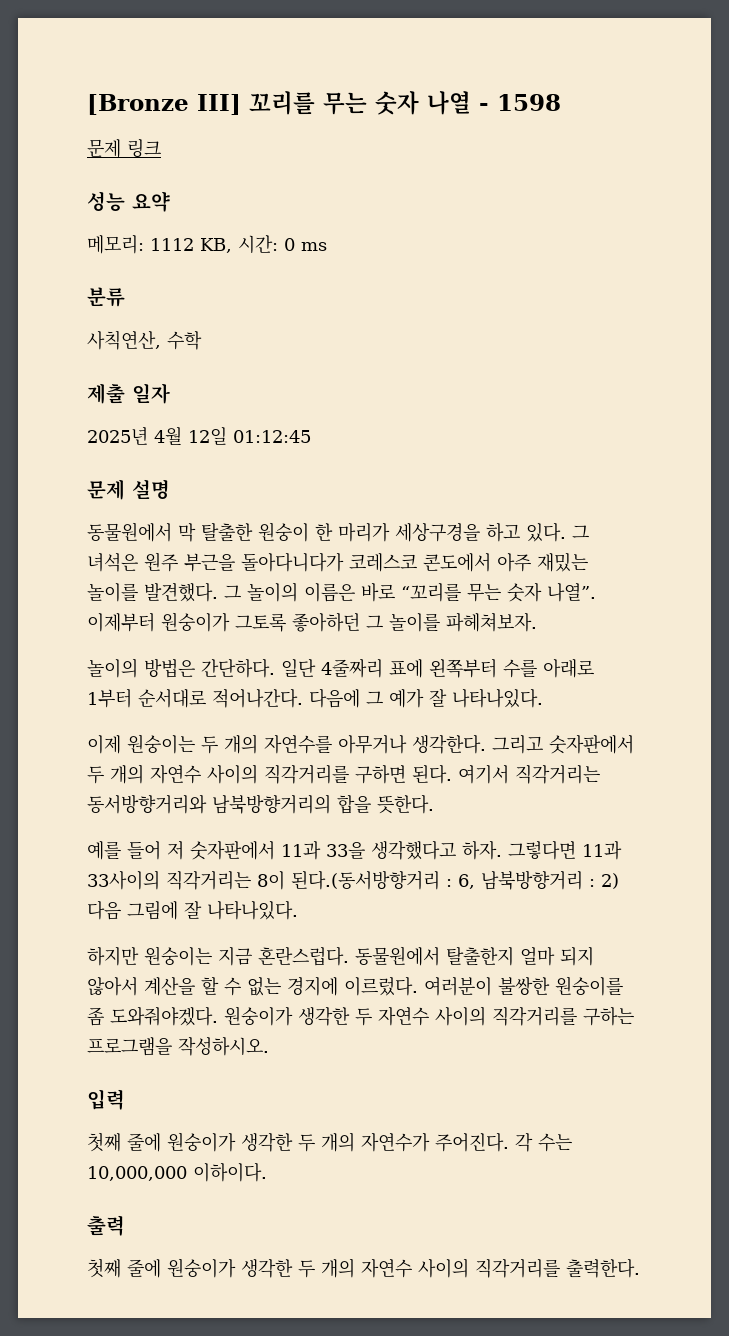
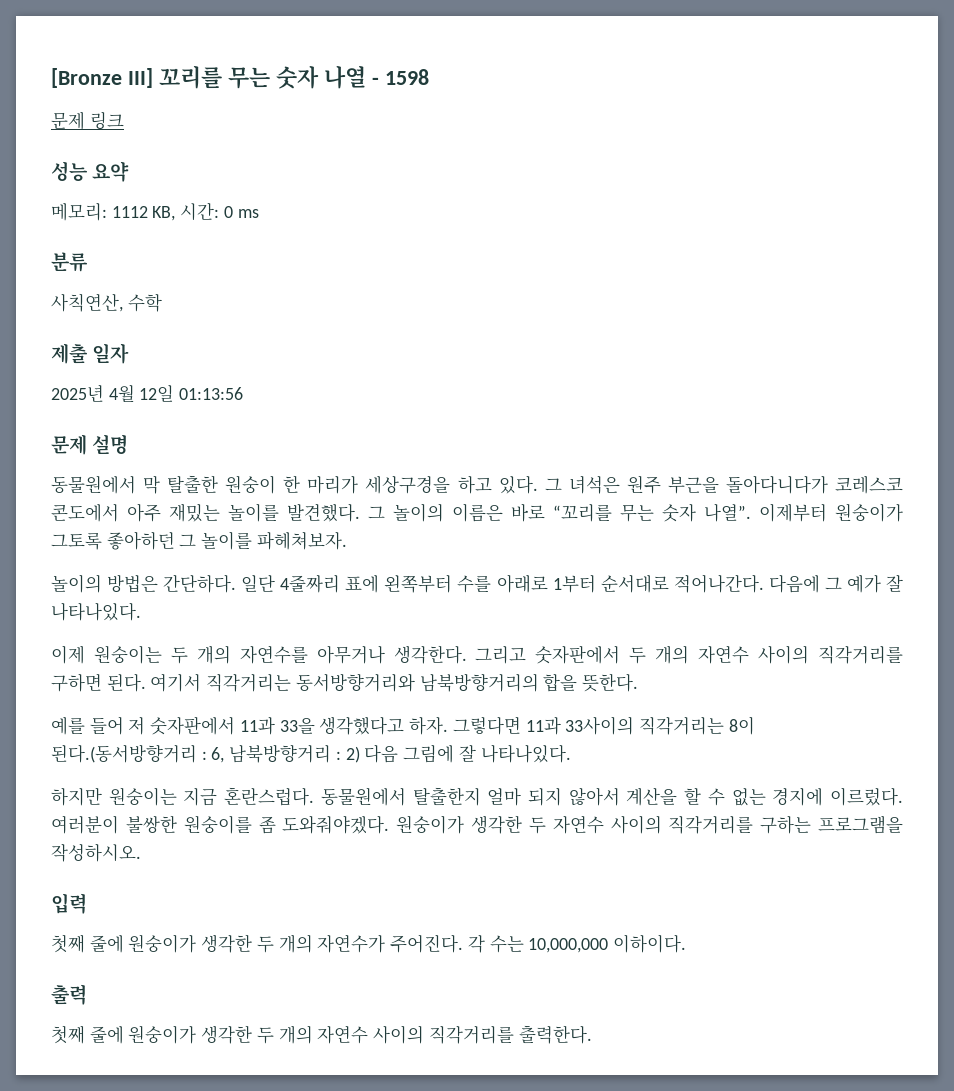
[233,430,311,443] 01:12:45 -> [179,387,244,400] 01:13:56

